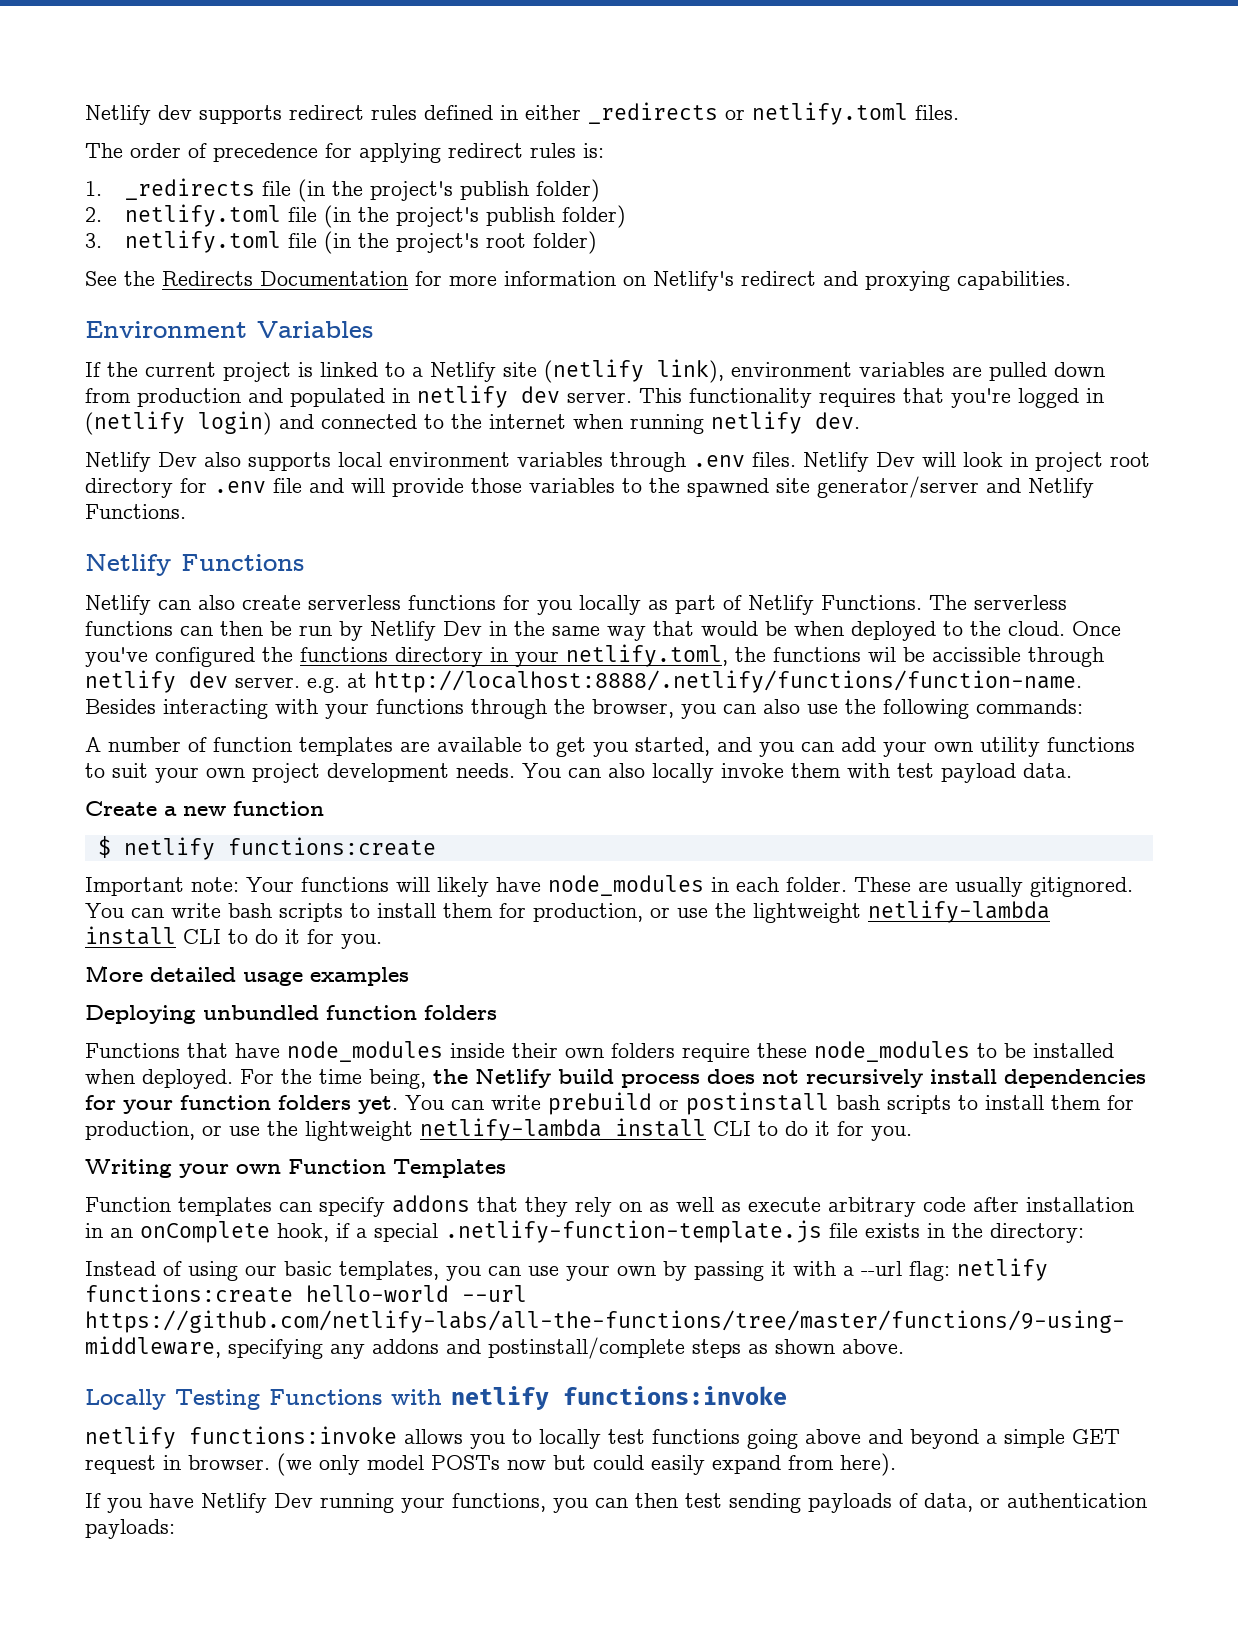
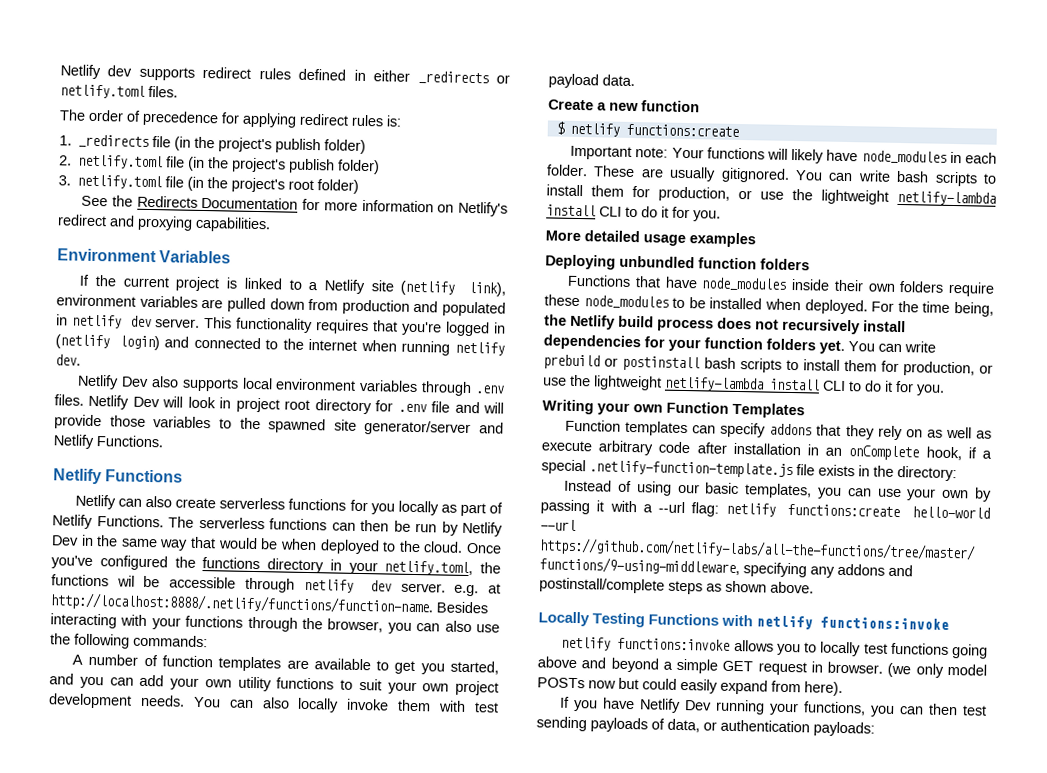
[932,647,1021,662] accissible -> [169,576,237,589] accessible

